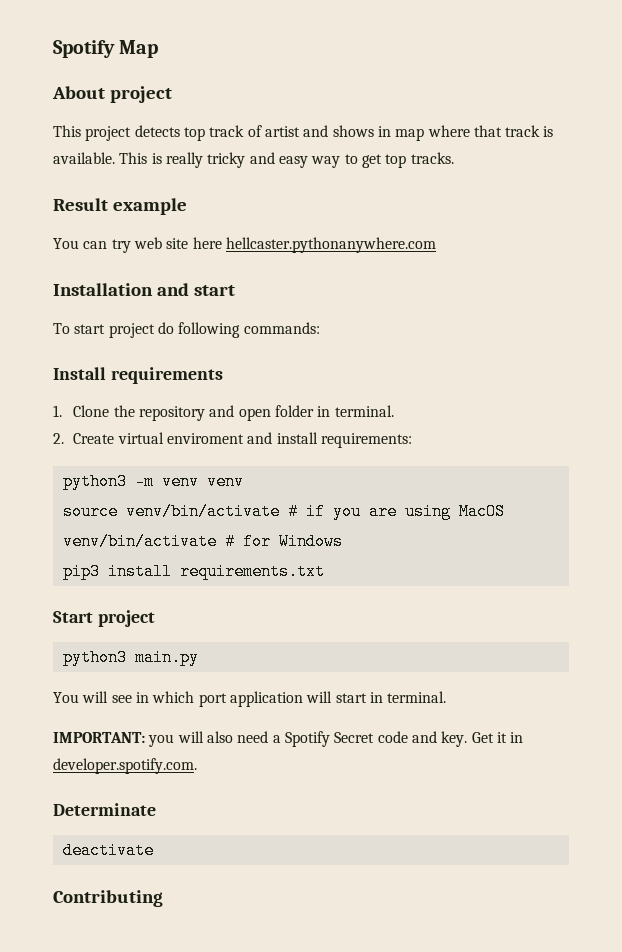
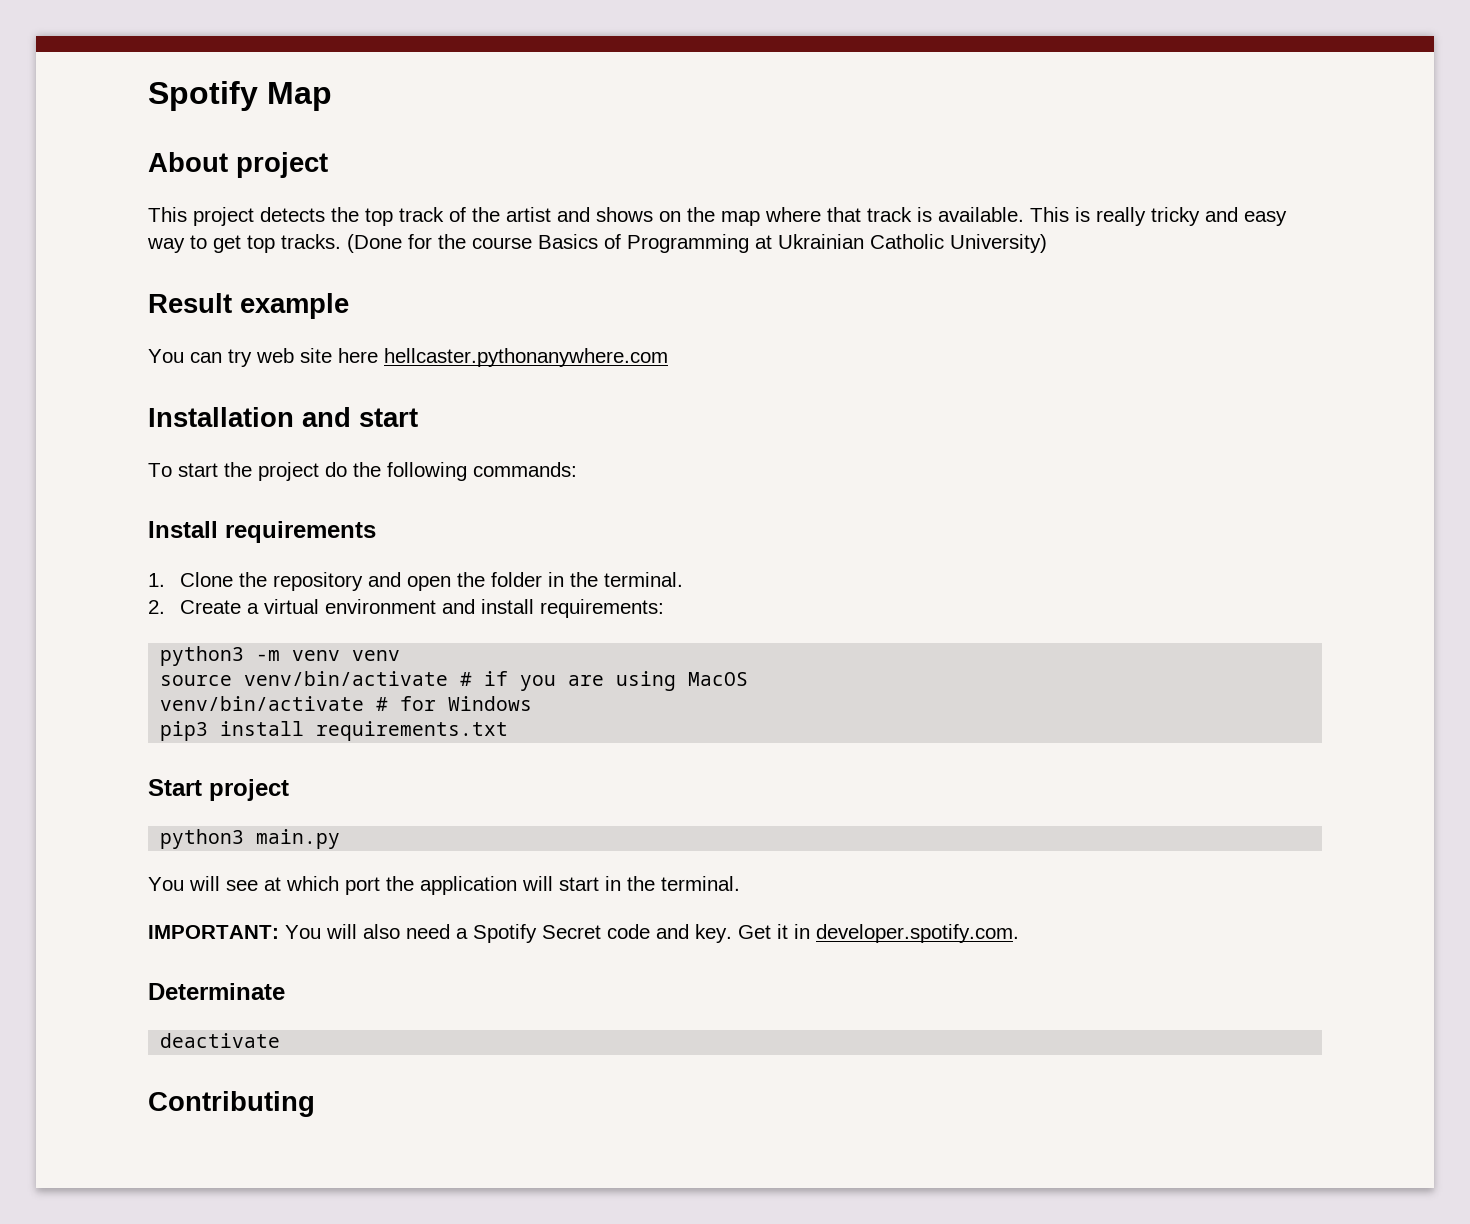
(180, 131) none -> [331,207,359,222] the
(262, 131) none -> [472,207,500,222] the
[377,126,391,137] in -> [659,207,715,222] on the
(454, 158) none -> [347,234,1047,253] (Done for the course Basics of Programming at Ukrainian Catholic University)
(106, 329) none -> [224,462,252,477] the
(174, 328) none -> [353,462,381,477] the
(271, 414) none -> [457,572,486,587] the
(331, 411) none -> [570,572,599,587] the
[117,432,244,444] virtual enviroment -> [247,599,437,614] a virtual environment
[135,692,149,703] in -> [264,877,281,891] at
(227, 700) none -> [386,876,414,891] the
(383, 697) none -> [627,876,655,891] the
[148,734,175,747] you -> [285,925,321,939] You

